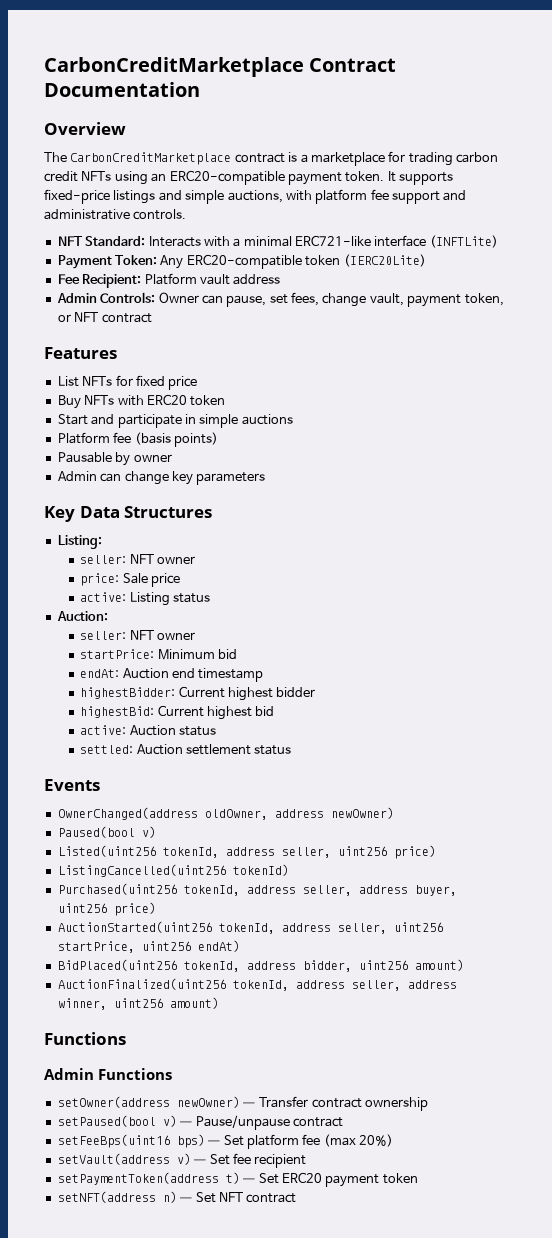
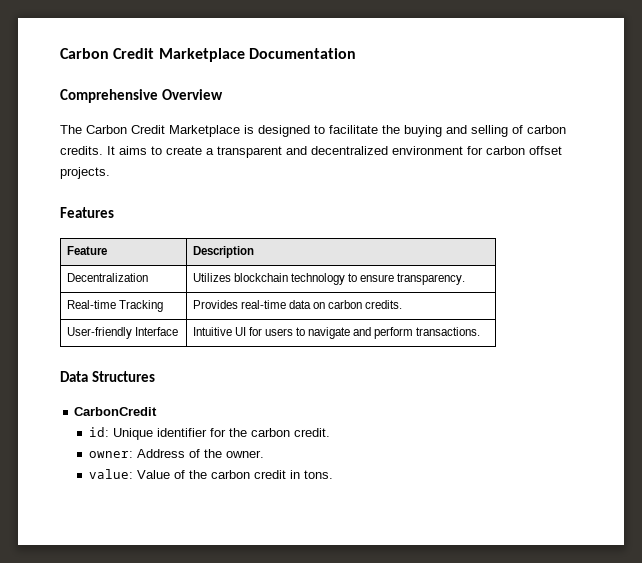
[44,57,397,77] CarbonCreditMarketplace Contract -> [60,48,245,62] Carbon Credit Marketplace
(200, 89) none -> [60,89,158,103] Comprehensive
[70,151,498,166] [44,170,453,185] [44,189,467,204] [44,209,187,220] [57,235,498,248] [57,254,426,269] [57,273,281,288] [56,292,504,307] [57,312,152,323] [44,347,117,359] [57,375,198,390] [57,394,226,409] [57,414,293,428] [57,432,218,447] [57,452,172,466] [57,471,266,485] [44,506,213,522] [57,535,102,549] [80,554,195,564] [80,573,180,587] [80,592,210,606] [56,611,108,621] [80,630,195,640] [80,649,237,660] [80,668,264,682] [80,686,316,701] [80,705,275,720] [80,725,216,736] [80,744,292,755] [44,779,100,791] [57,807,394,820] [57,826,156,838] [57,845,436,859] [57,864,289,877] [57,883,457,896] [57,902,156,916] [57,921,443,934] [57,940,240,953] [57,959,464,972] [57,978,457,991] [57,997,219,1010] [44,1032,126,1045] [44,1068,172,1080] [57,1096,429,1111] [57,1115,343,1130] [57,1134,393,1149] [57,1153,307,1168] [57,1172,418,1187] [57,1191,297,1203] CarbonCreditMarketplace contract is a marketplace for trading carbon credit NFTs using an ERC20-compatible payment token. It supports fixed-price listings and simple auctions, with platform fee support and administrative controls. // NFT Standard: Interacts with a minimal ERC721-like interface (INFTLite) // Payment Token: Any ERC20-compatible token (IERC20Lite) // Fee Recipient: Platform vault address // Admin Controls: Owner can pause, set fees, change vault, payment token, or NFT contract // Features // List NFTs for fixed price // Buy NFTs with ERC20 token // Start and participate in simple auctions // Platform fee (basis points) // Pausable by owner // Admin can change key parameters // Key Data Structures // Listing: // seller: NFT owner // price: Sale price // active: Listing status // Auction: // seller: NFT owner // startPrice: Minimum bid // endAt: Auction end timestamp // highestBidder: Current highest bidder // highestBid: Current highest bid // active: Auction status // settled: Auction settlement status // Events // OwnerChanged(address oldOwner, address newOwner) // Paused(bool v) // Listed(uint256 tokenId, address seller, uint256 price) // ListingCancelled(uint256 tokenId) // Purchased(uint256 tokenId, address seller, address buyer, uint256 price) // AuctionStarted(uint256 tokenId, address seller, uint256 startPrice, uint256 endAt) // BidPlaced(uint256 tokenId, address bidder, uint256 amount) // AuctionFinalized(uint256 tokenId, address seller, address winner, uint256 amount) // Functions // Admin Functions // setOwner(address newOwner) — Transfer contract ownership // setPaused(bool v) — Pause/unpause contract // setFeeBps(uint16 bps) — Set platform fee (max 20%) // setVault(address v) — Set fee recipient // setPaymentToken(address t) — Set ERC20 payment token // setNFT(address n) — Set NFT contract -> [86,125,566,137] [60,146,562,158] [60,167,110,179] [60,207,114,218] [66,246,107,255] [192,246,254,258] [66,273,148,282] [192,273,466,285] [66,300,163,312] [192,300,403,309] [66,327,178,339] [192,327,481,339] [60,371,156,382] [74,407,158,416] [89,427,331,440] [89,449,265,458] [89,469,334,479] Carbon Credit Marketplace is designed to facilitate the buying and selling of carbon credits. It aims to create a transparent and decentralized environment for carbon offset projects. // Features // Feature | Description // Decentralization | Utilizes blockchain technology to ensure transparency. // Real-time Tracking | Provides real-time data on carbon credits. // User-friendly Interface | Intuitive UI for users to navigate and perform transactions. // Data Structures // CarbonCredit // id: Unique identifier for the carbon credit. // owner: Address of the owner. // value: Value of the carbon credit in tons.

